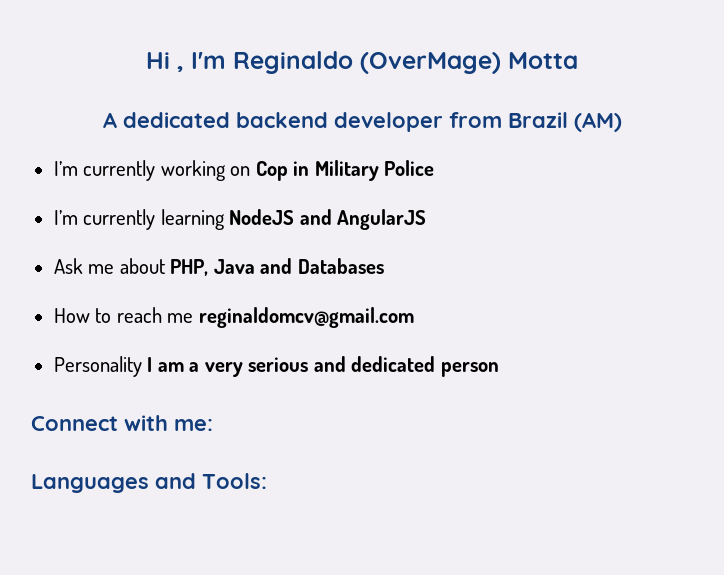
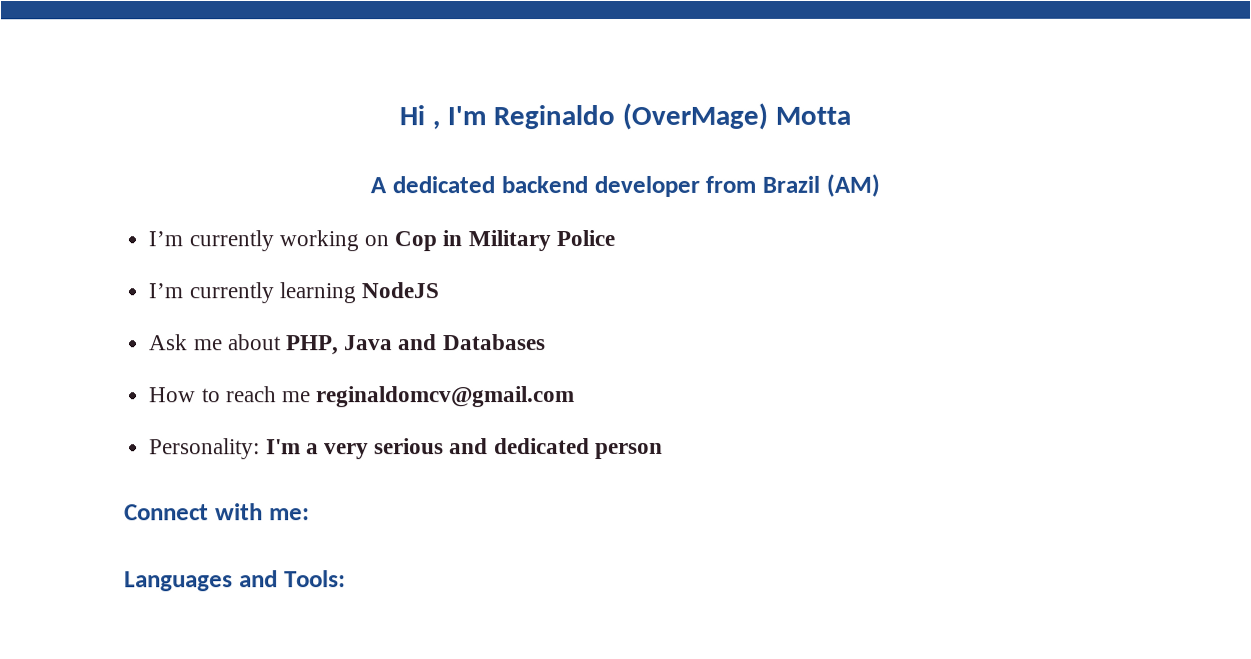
[299,209,427,230] and AngularJS -> (439, 290) none
[53,356,184,377] Personality I am -> [149,438,301,460] Personality: I'm

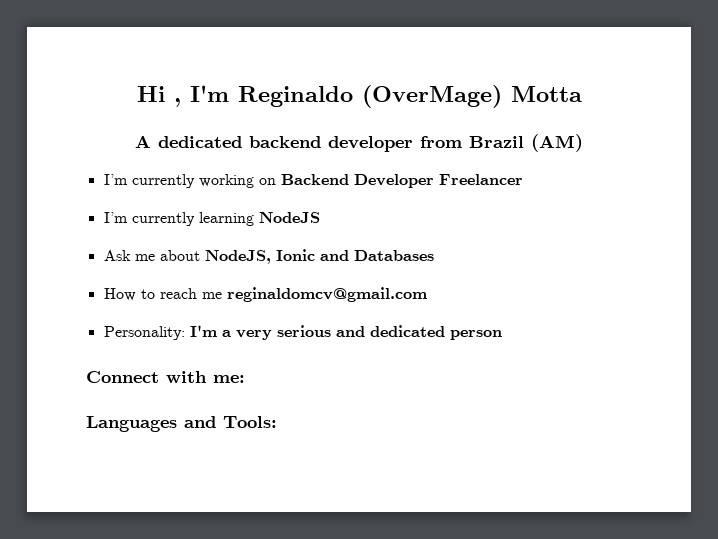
[394,230,615,252] Cop in Military Police -> [280,174,523,188] Backend Developer Freelancer
[285,335,394,356] PHP, Java -> [204,249,315,264] NodeJS, Ionic

